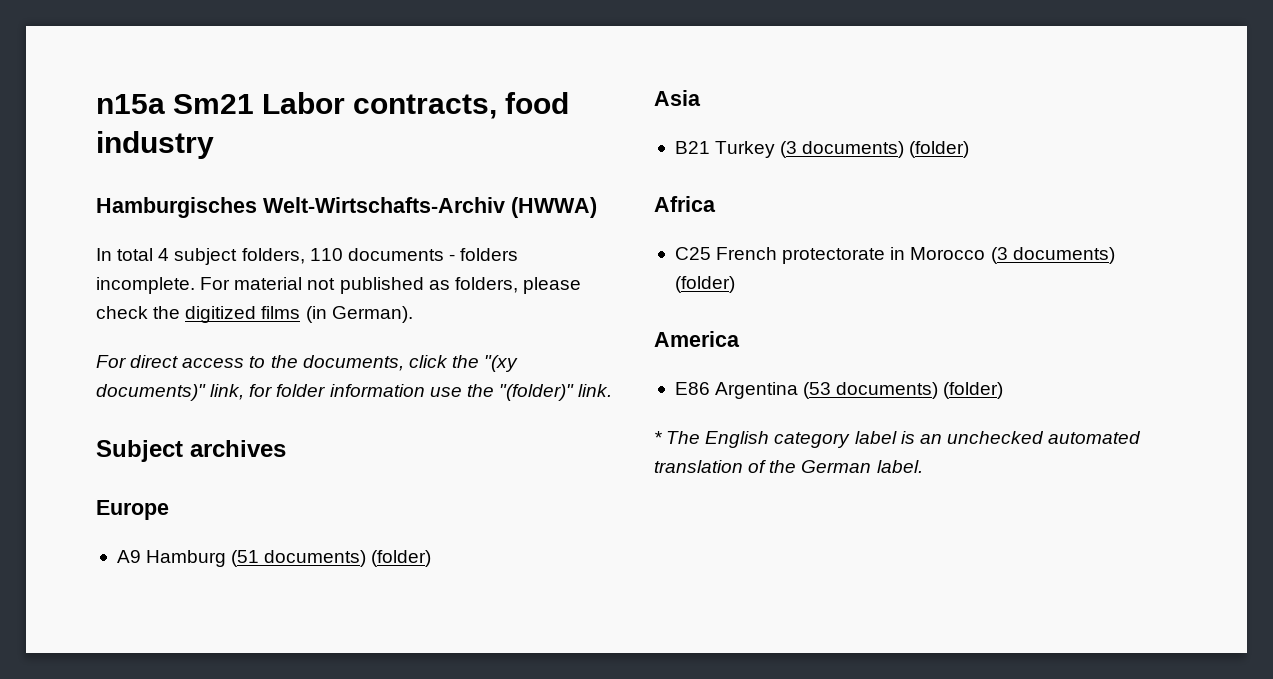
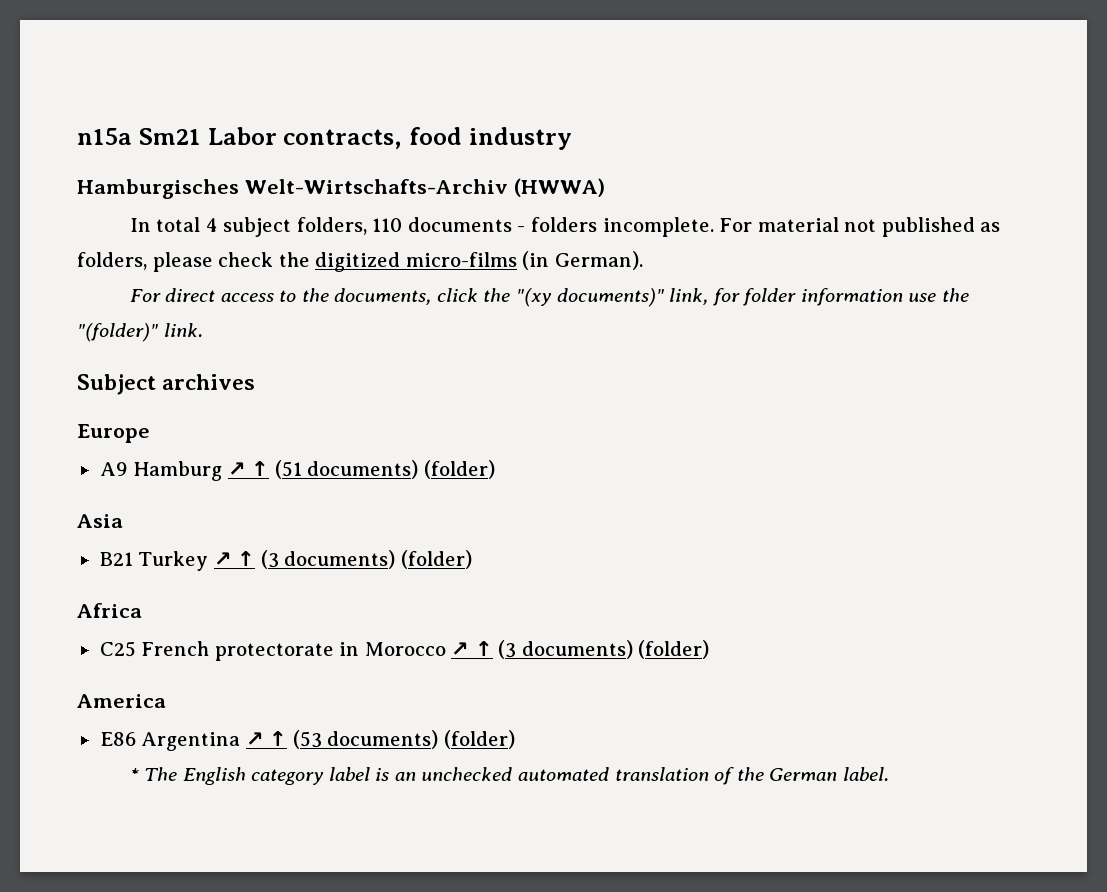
[261,306,301,319] films -> [405,252,517,267] micro-films
(227, 558) none -> [227,461,270,476] ↗ ↑
(776, 149) none -> [213,551,256,566] ↗ ↑
(986, 253) none -> [451,641,493,656] ↗ ↑
(799, 390) none -> [245,731,288,746] ↗ ↑

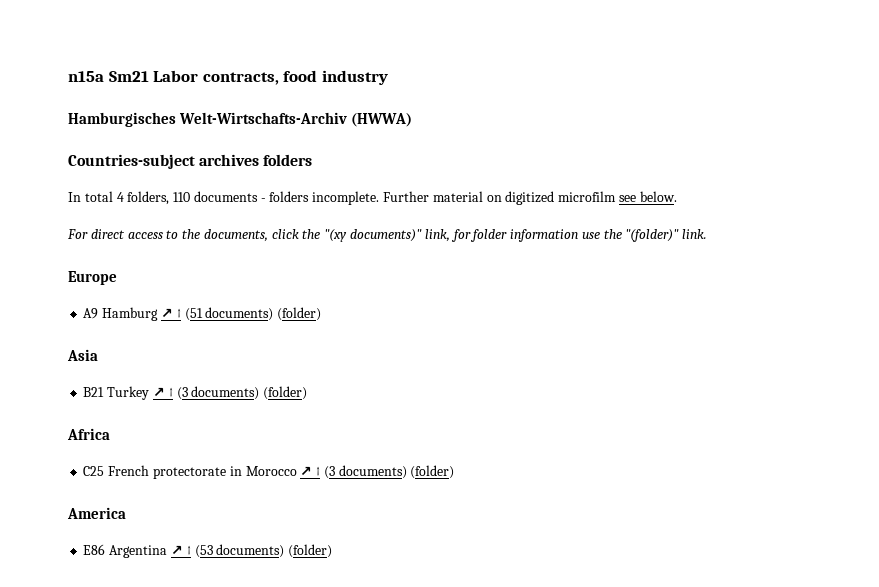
(605, 187) none -> [68,154,313,169] // Countries-subject archives folders
[223,217,292,237] subject -> (124, 197) none
[719,217,1001,237] [77,251,643,272] For material not published as folders, please check the digitized micro-films (in German). -> [383,191,677,205] Further material on digitized microfilm see below.
[77,374,256,395] // Subject archives -> (708, 234) none
[129,767,889,785] // * The English category label is an unchecked automated translation of the German label. -> (333, 551) none

